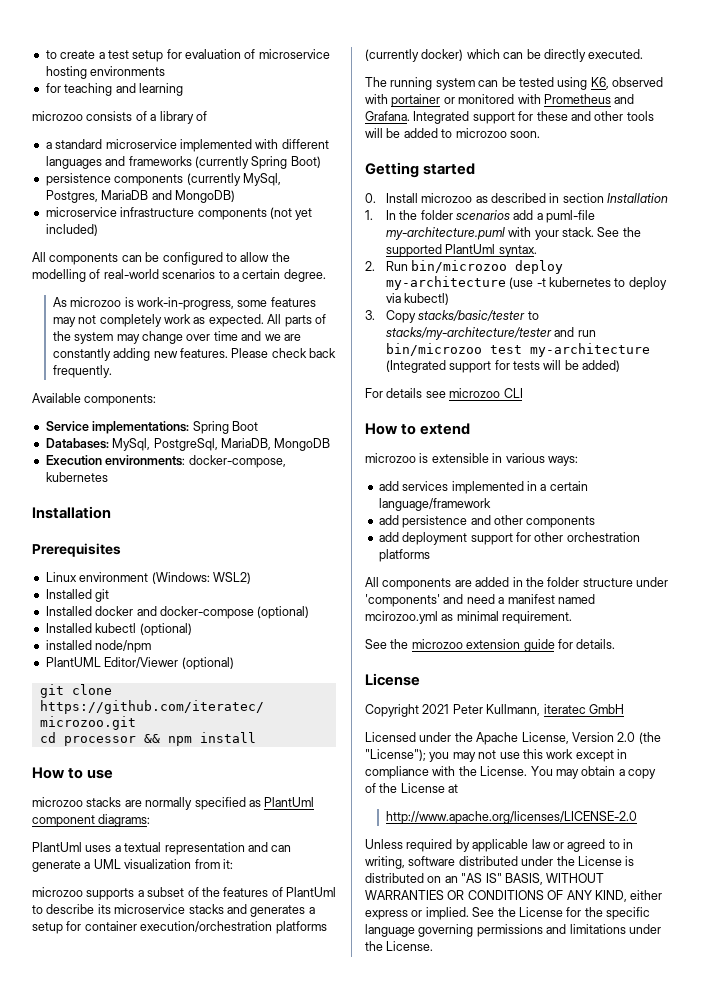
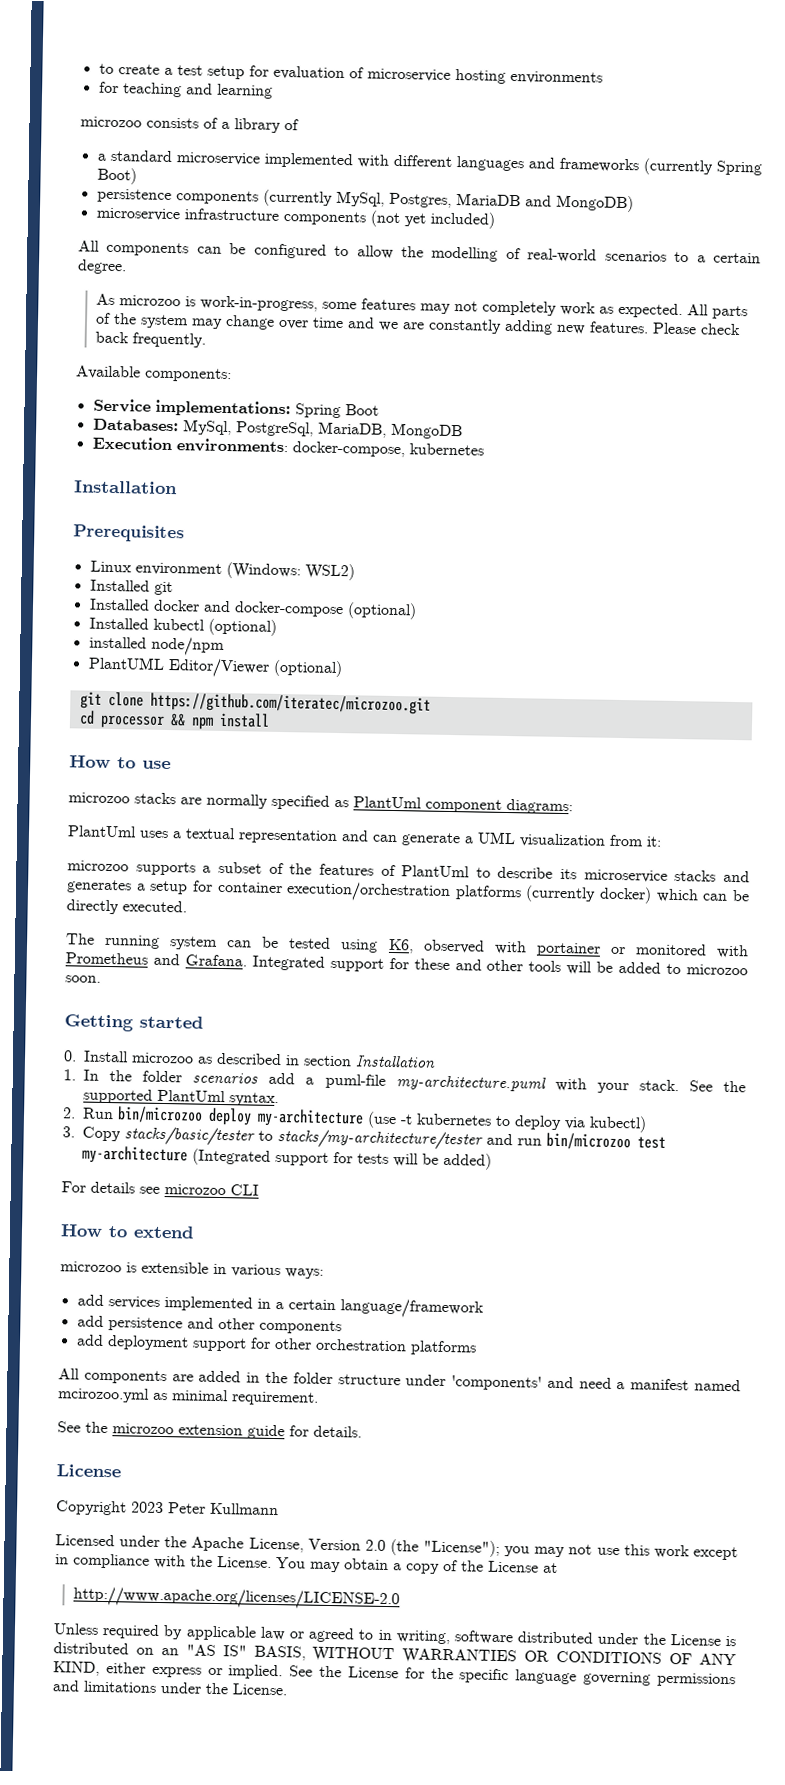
[422,704,624,716] 2021 Peter Kullmann, iteratec GmbH -> [131,1501,279,1516] 2023 Peter Kullmann

